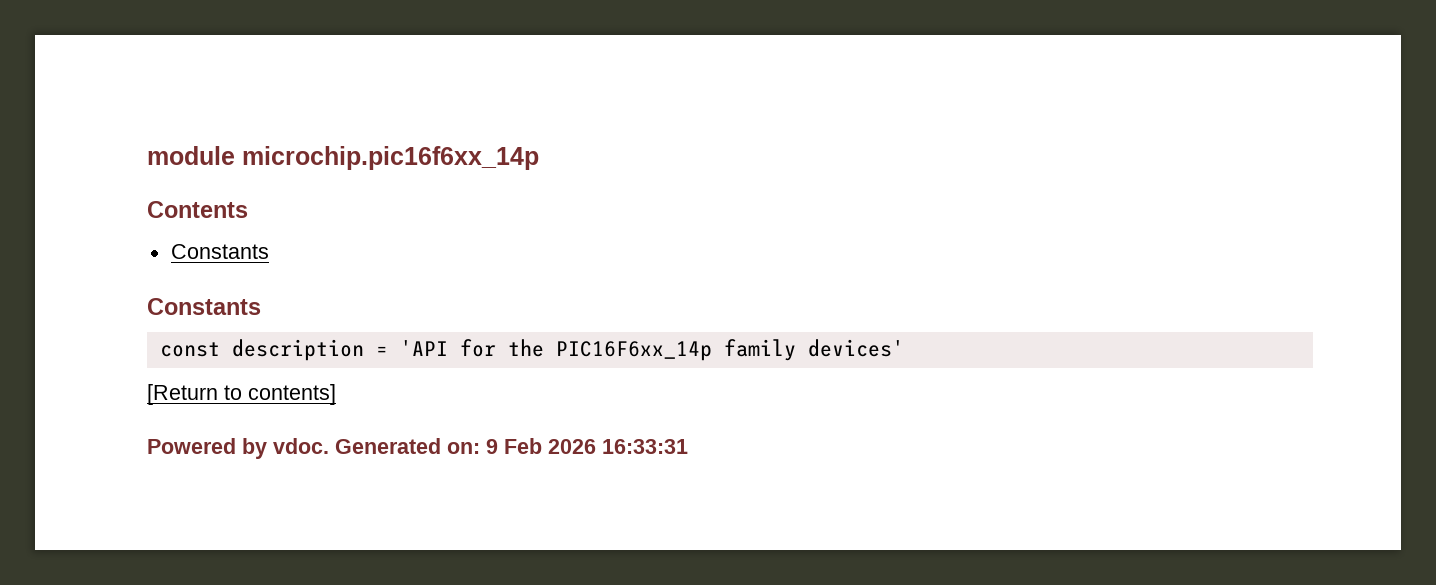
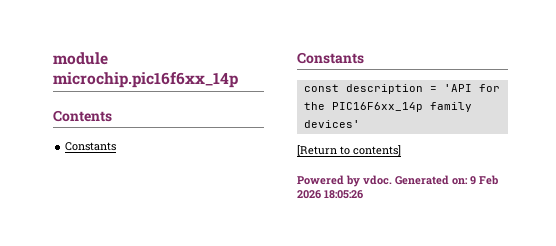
[602,439,688,454] 16:33:31 -> [324,190,363,199] 18:05:26

